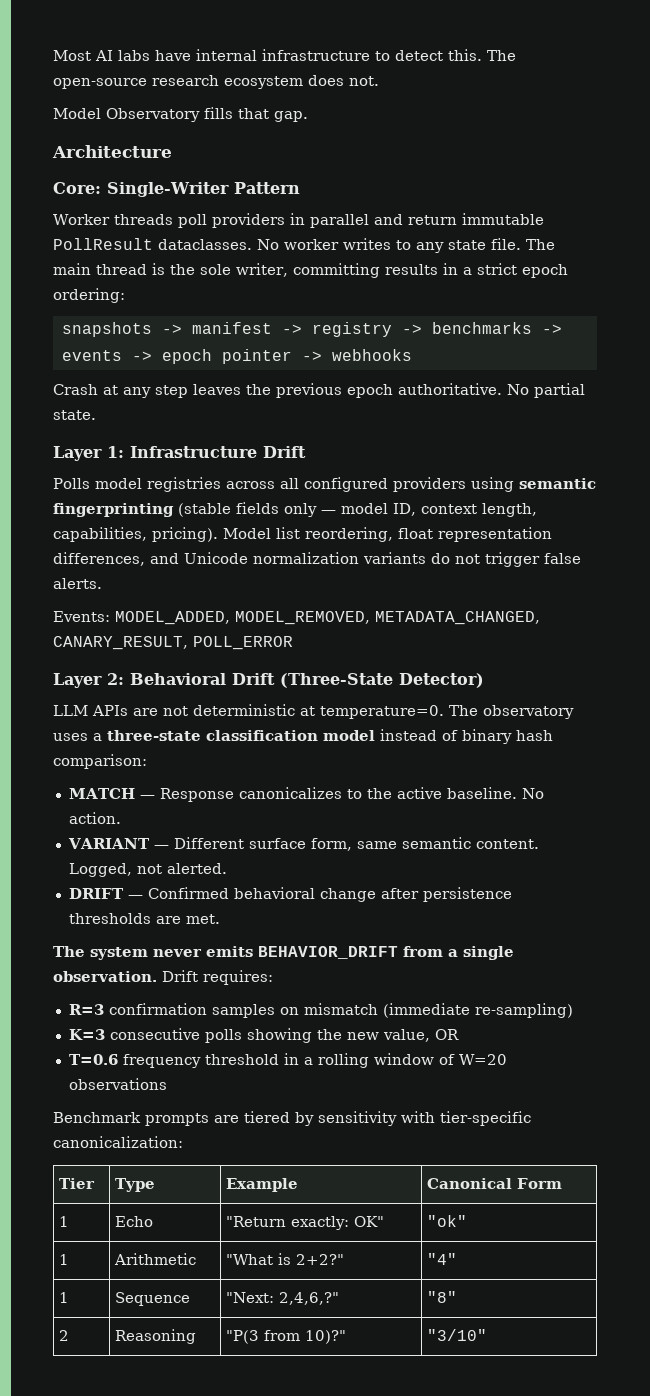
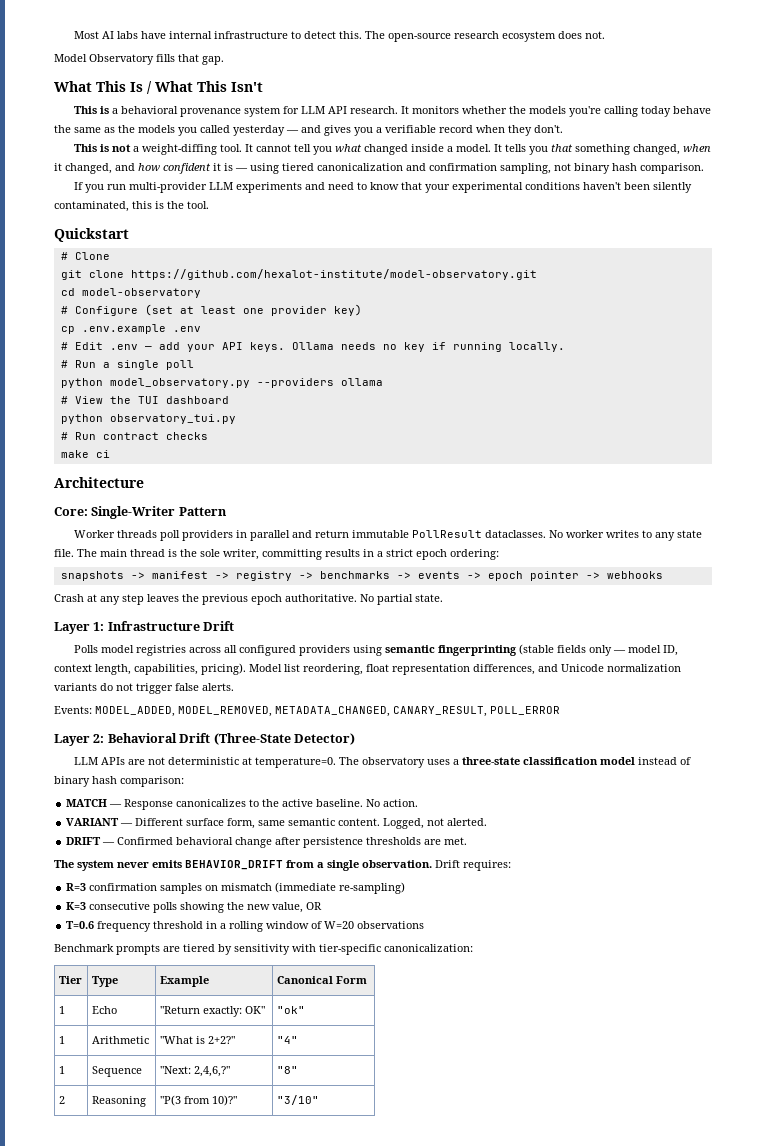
(308, 116) none -> [54,81,263,94] [74,106,712,117] [54,125,563,136] [74,144,712,155] [54,163,704,174] [74,182,693,193] [54,201,209,212] [54,228,129,242] [60,252,110,260] [60,269,537,280] [60,288,201,298] [60,304,362,316] [60,324,201,334] [60,342,565,352] [60,360,194,370] [60,378,383,388] [60,396,229,404] [60,414,236,424] [60,432,208,440] [60,450,110,458] // What This Is / What This Isn't // This is a behavioral provenance system for LLM API research. It monitors whether the models you're calling today behave the same as the models you called yesterday — and gives you a verifiable record when they don't. // This is not a weight-diffing tool. It cannot tell you what changed inside a model. It tells you that something changed, when it changed, and how confident it is — using tiered canonicalization and confirmation sampling, not binary hash comparison. // If you run multi-provider LLM experiments and need to know that your experimental conditions haven't been silently contaminated, this is the tool. // Quickstart // # Clone // git clone https://github.com/hexalot-institute/model-observatory.git // cd model-observatory // # Configure (set at least one provider key) // cp .env.example .env // # Edit .env — add your API keys. Ollama needs no key if running locally. // # Run a single poll // python model_observatory.py --providers ollama // # View the TUI dashboard // python observatory_tui.py // # Run contract checks // make ci

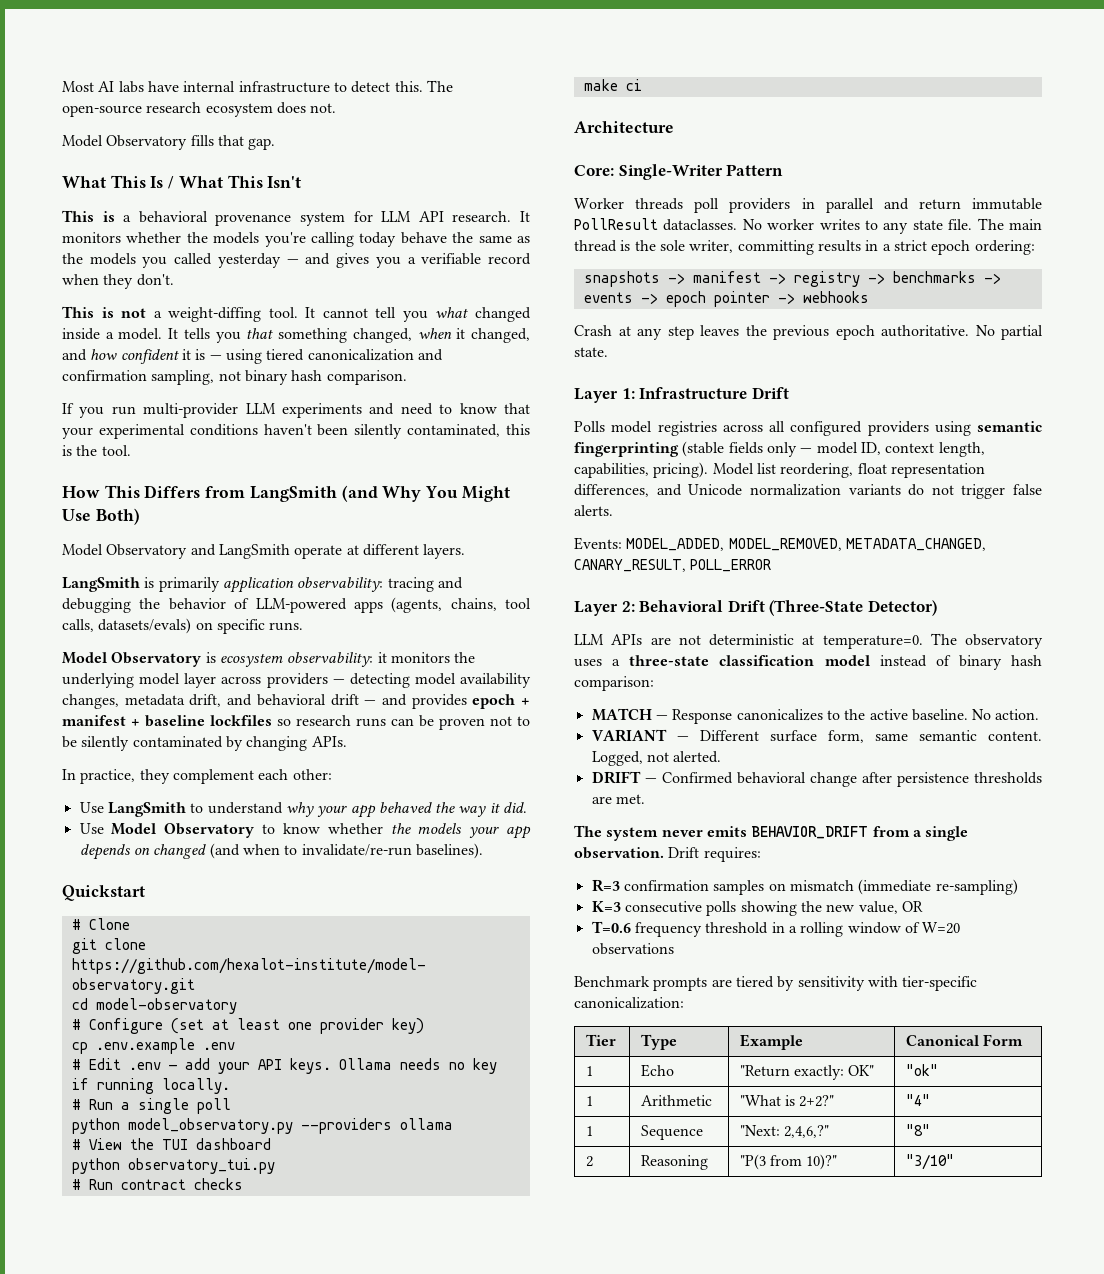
(209, 205) none -> [62,485,510,502] [62,508,140,525] [62,544,466,559] [62,577,463,593] [62,597,531,613] [62,618,304,634] [62,652,476,667] [62,673,531,688] [62,694,530,709] [62,715,530,730] [62,736,347,751] [62,769,332,784] [79,802,528,818] [79,823,531,839] [79,843,483,860] // How This Differs from LangSmith (and Why You Might Use Both) // Model Observatory and LangSmith operate at different layers. // LangSmith is primarily application observability: tracing and debugging the behavior of LLM-powered apps (agents, chains, tool calls, datasets/evals) on specific runs. // Model Observatory is ecosystem observability: it monitors the underlying model layer across providers — detecting model availability changes, metadata drift, and behavioral drift — and provides epoch + manifest + baseline lockfiles so research runs can be proven not to be silently contaminated by changing APIs. // In practice, they complement each other: // Use LangSmith to understand why your app behaved the way it did. // Use Model Observatory to know whether the models your app depends on changed (and when to invalidate/re-run baselines).

